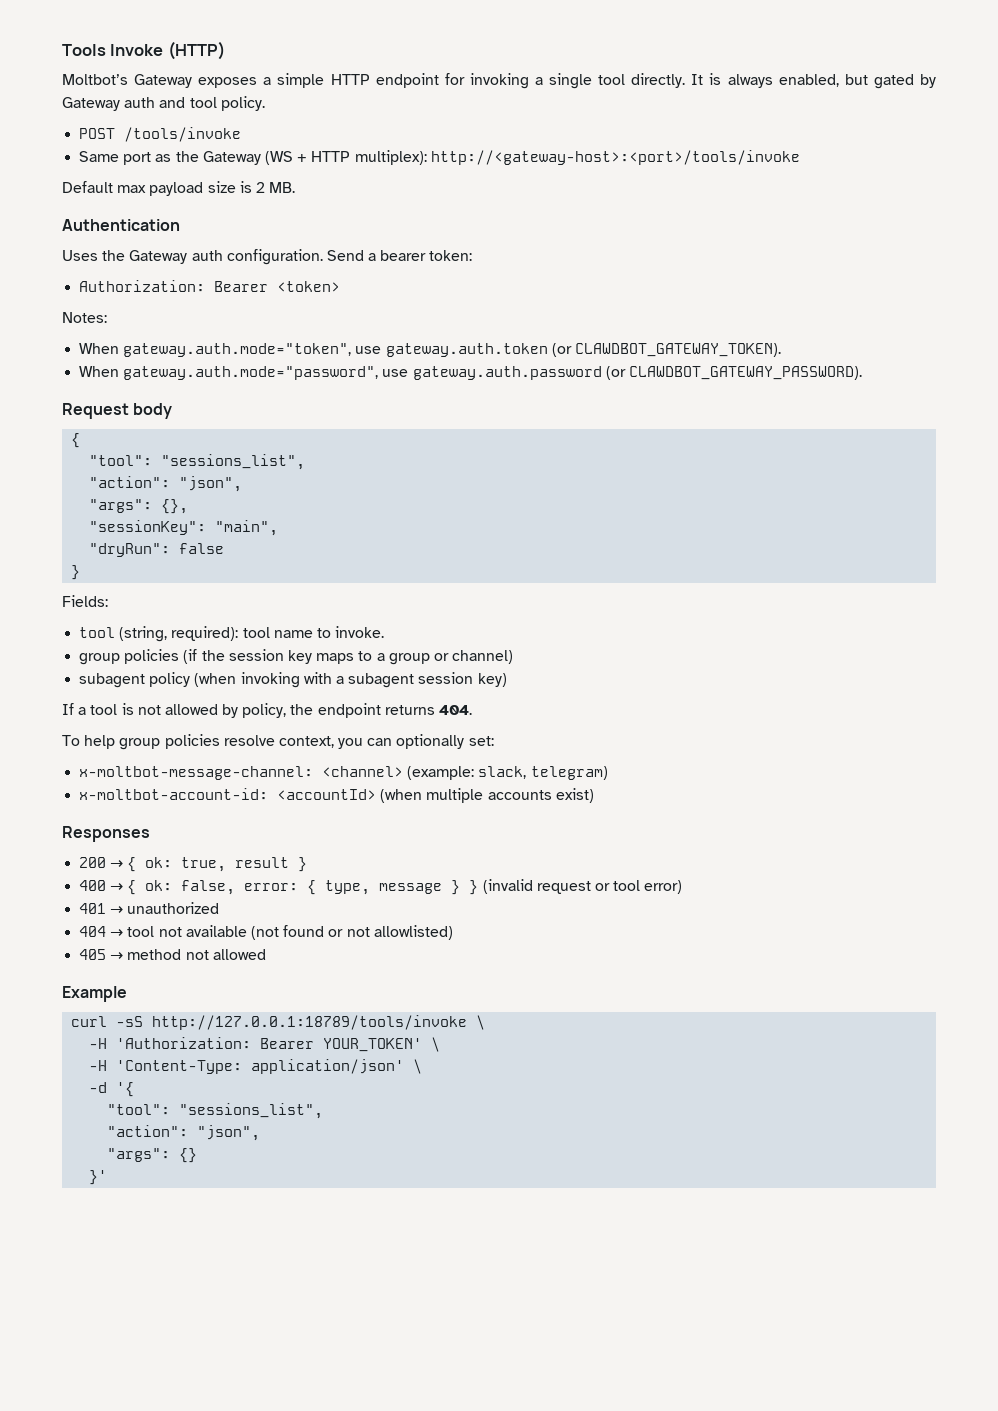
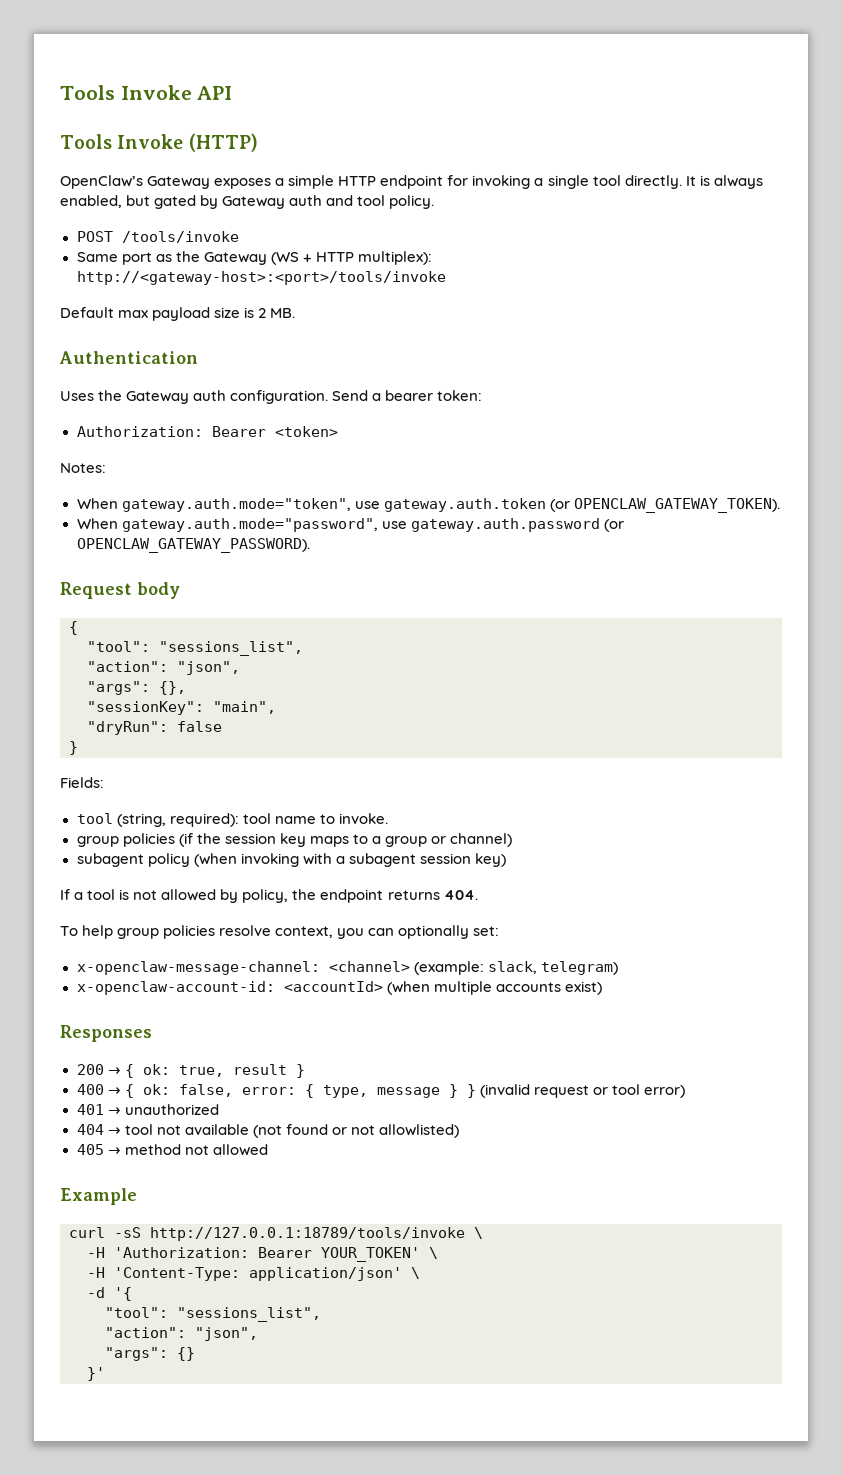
[62,44,164,56] Tools Invoke -> [60,85,233,100] [60,134,184,149] Tools Invoke API // Tools Invoke
[62,74,128,85] Moltbot’s -> [60,175,143,189] OpenClaw’s
[574,343,781,357] CLAWDBOT_GATEWAY_TOKEN). -> [573,498,780,513] OPENCLAW_GATEWAY_TOKEN).
[628,366,862,380] CLAWDBOT_GATEWAY_PASSWORD). -> [76,538,310,553] OPENCLAW_GATEWAY_PASSWORD).
[79,766,314,780] x-moltbot-message-channel: -> [76,961,320,975] x-openclaw-message-channel:
[79,788,269,800] x-moltbot-account-id: -> [76,981,275,995] x-openclaw-account-id:

